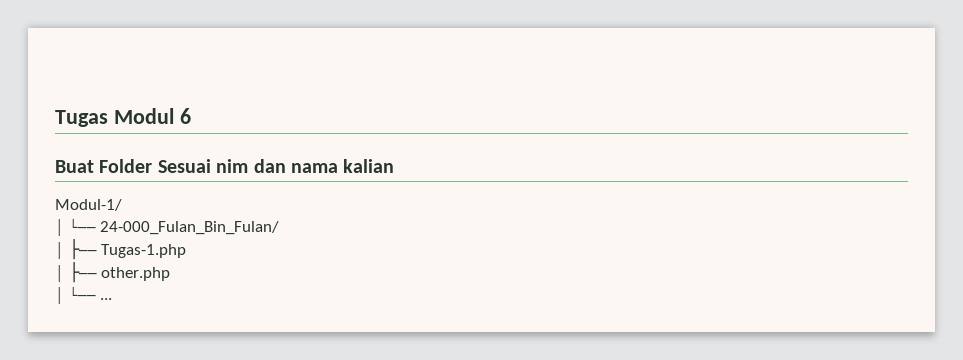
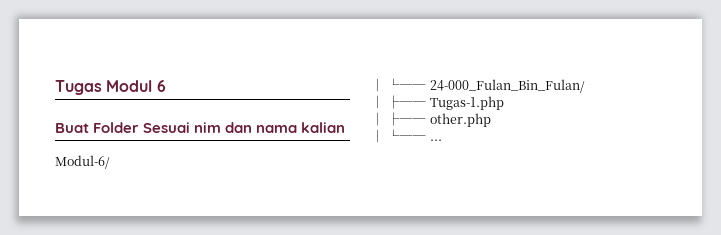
[55,199,122,211] Modul-1/ -> [55,155,110,169] Modul-6/

